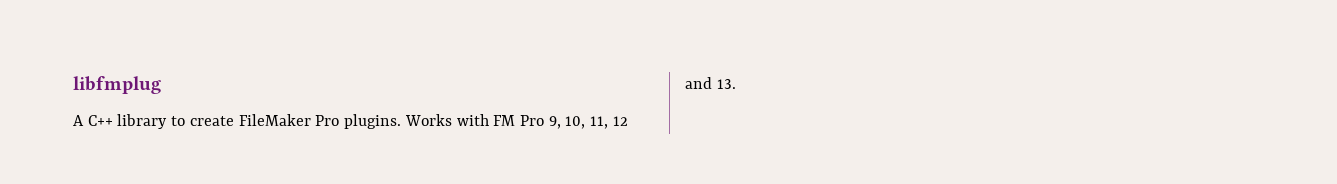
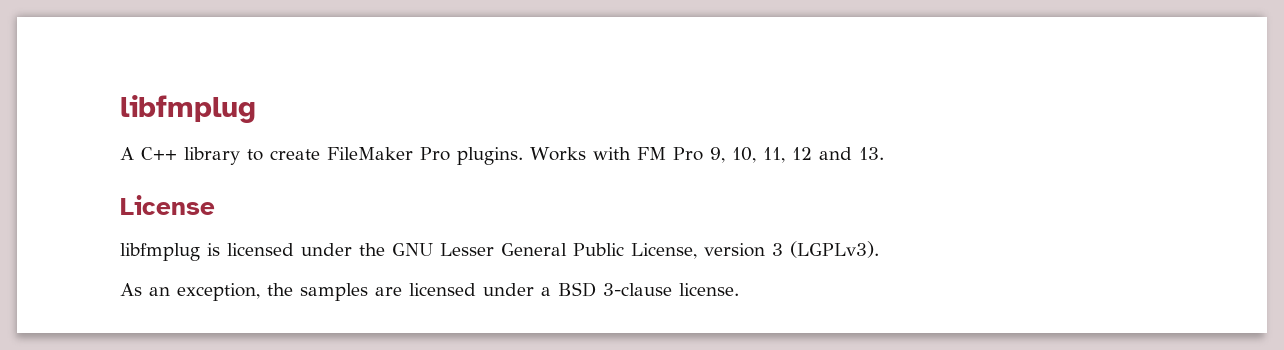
(736, 84) none -> [120,195,215,215] [120,241,879,261] [120,282,739,301] // License // libfmplug is licensed under the GNU Lesser General Public License, version 3 (LGPLv3). // As an exception, the samples are licensed under a BSD 3-clause license.

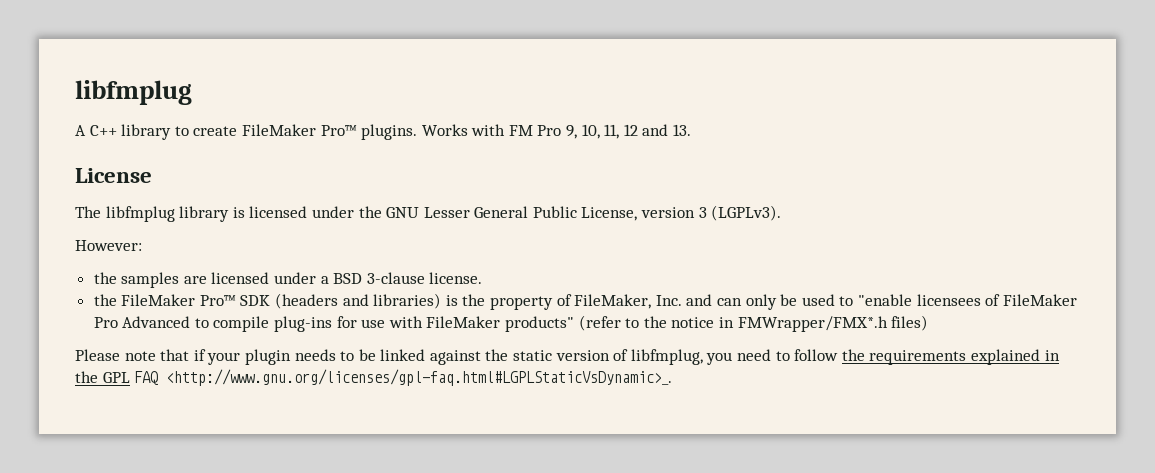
[420,147,450,161] Pro -> [320,125,357,136] Pro™
[120,243,200,261] libfmplug -> [75,206,230,222] The libfmplug library
[120,283,260,301] As an exception, -> [75,240,142,251] However: //
(739, 289) none -> [93,293,1077,310] [93,315,929,332] [75,349,1060,365] [75,369,673,386] // the FileMaker Pro™ SDK (headers and libraries) is the property of FileMaker, Inc. and can only be used to "enable licensees of FileMaker Pro Advanced to compile plug-ins for use with FileMaker products" (refer to the notice in FMWrapper/FMX*.h files) // Please note that if your plugin needs to be linked against the static version of libfmplug, you need to follow the requirements explained in the GPL FAQ <http://www.gnu.org/licenses/gpl-faq.html#LGPLStaticVsDynamic>_.

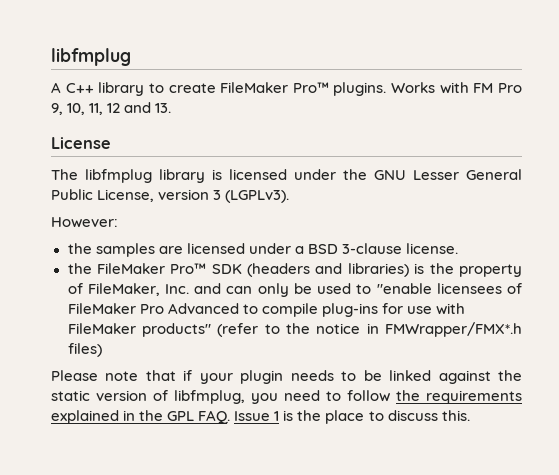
[134,369,673,386] FAQ <http://www.gnu.org/licenses/gpl-faq.html#LGPLStaticVsDynamic>_. -> [198,410,470,424] FAQ. Issue 1 is the place to discuss this.

